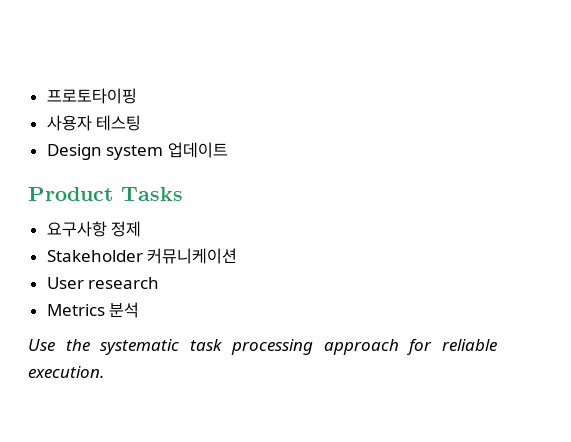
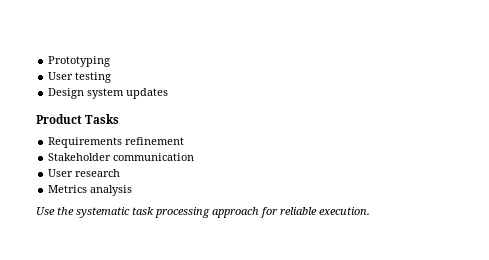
[46,88,137,104] [46,115,142,131] 프로토타이핑 // 사용자 테스팅 -> [48,56,111,67] [48,72,112,83] Prototyping // User testing
[167,142,228,158] 업데이트 -> [126,88,169,99] updates
[46,221,142,237] 요구사항 정제 -> [48,137,185,148] Requirements refinement
[147,248,238,264] 커뮤니케이션 -> [113,153,195,161] communication
[109,302,140,318] 분석 -> [90,185,133,196] analysis

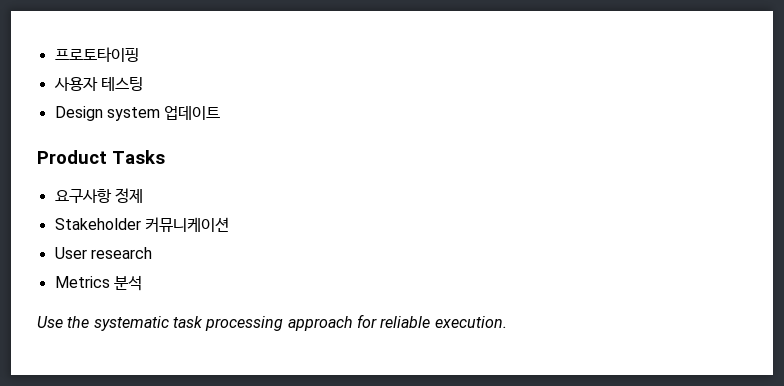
[48,56,111,67] [48,72,112,83] Prototyping // User testing -> [54,47,139,62] [53,76,143,91] 프로토타이핑 // 사용자 테스팅
[126,88,169,99] updates -> [164,106,221,120] 업데이트
[48,137,185,148] Requirements refinement -> [54,188,143,203] 요구사항 정제
[113,153,195,161] communication -> [144,217,229,232] 커뮤니케이션
[90,185,133,196] analysis -> [113,275,142,291] 분석

